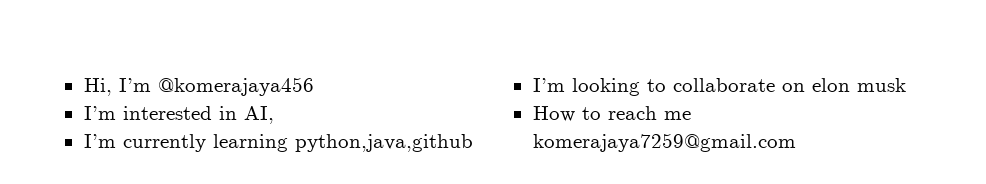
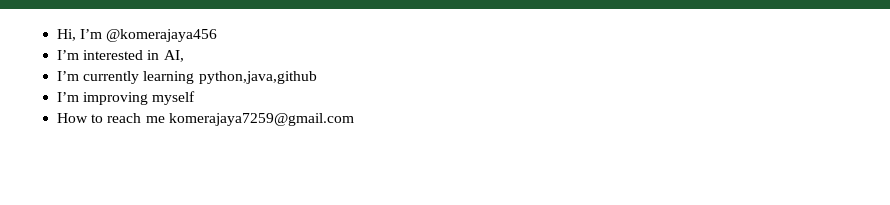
[571,78,906,96] looking to collaborate on elon musk -> [83,91,196,105] improving myself

